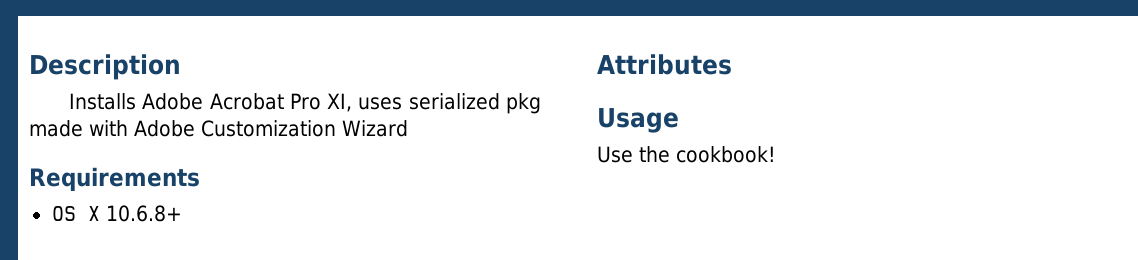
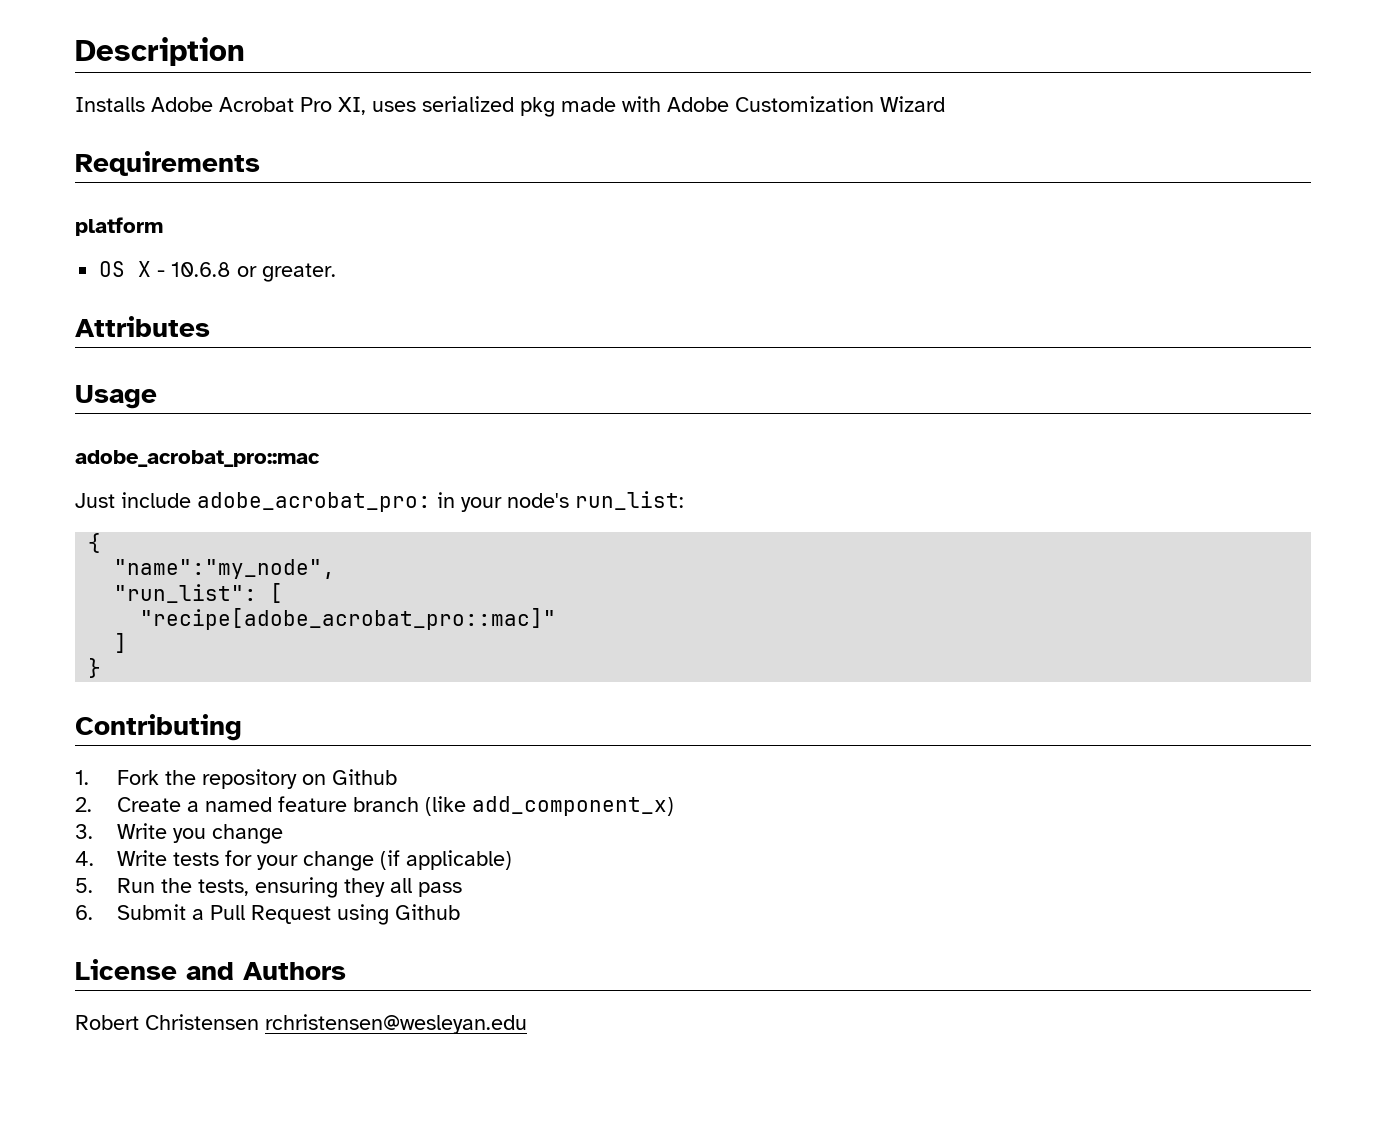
(200, 179) none -> [75,217,163,236] // platform
[105,205,182,222] [597,54,732,75] [597,108,679,133] [597,146,776,163] 10.6.8+ // Attributes // Usage // Use the cookbook! -> [157,262,337,282] [75,316,210,337] [75,385,157,409] [75,450,320,467] [75,491,684,512] [88,533,102,553] [114,559,336,579] [114,583,284,603] [140,608,557,630] [114,633,128,653] [88,658,102,678] [75,714,242,741] [75,769,397,789] [75,796,674,816] [75,823,283,844] [75,850,512,871] [75,877,462,898] [75,904,460,925] [75,959,346,980] [75,1014,527,1034] - 10.6.8 or greater. // Attributes // Usage // adobe_acrobat_pro::mac // Just include adobe_acrobat_pro: in your node's run_list: // { // "name":"my_node", // "run_list": [ // "recipe[adobe_acrobat_pro::mac]" // ] // } // Contributing // 1. Fork the repository on Github // 2. Create a named feature branch (like add_component_x) // 3. Write you change // 4. Write tests for your change (if applicable) // 5. Run the tests, ensuring they all pass // 6. Submit a Pull Request using Github // License and Authors // Robert Christensen rchristensen@wesleyan.edu

